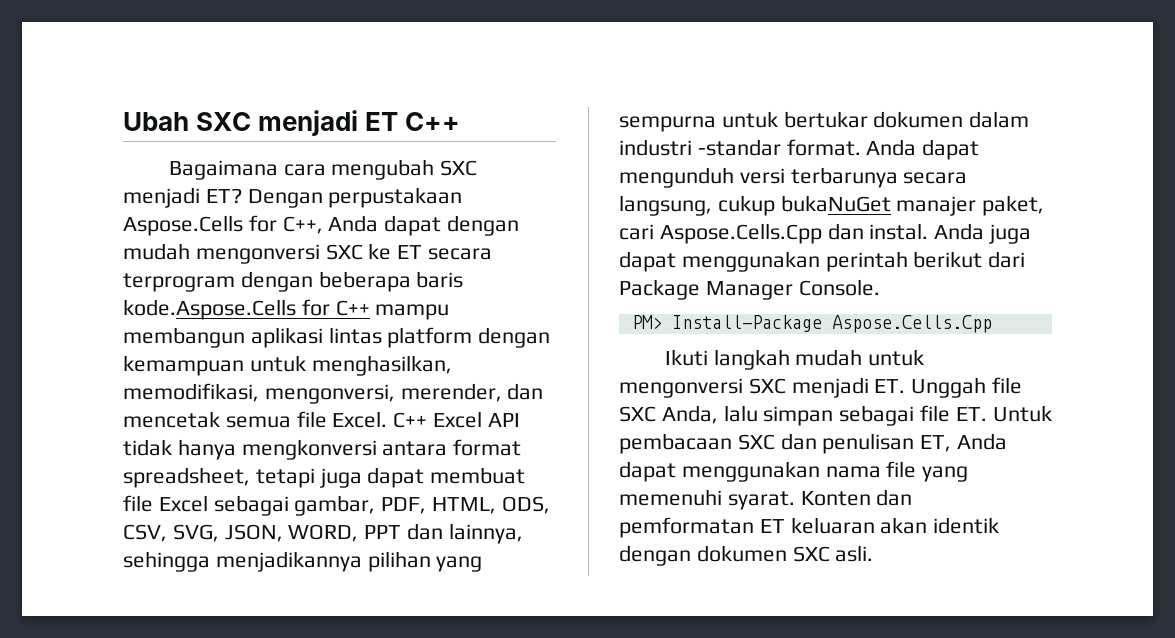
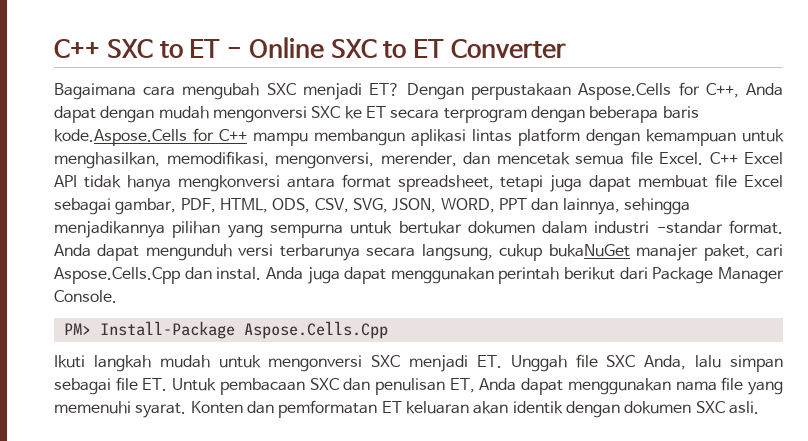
[123,110,461,136] Ubah SXC menjadi ET C++ -> [54,37,566,59] C++ SXC to ET - Online SXC to ET Converter

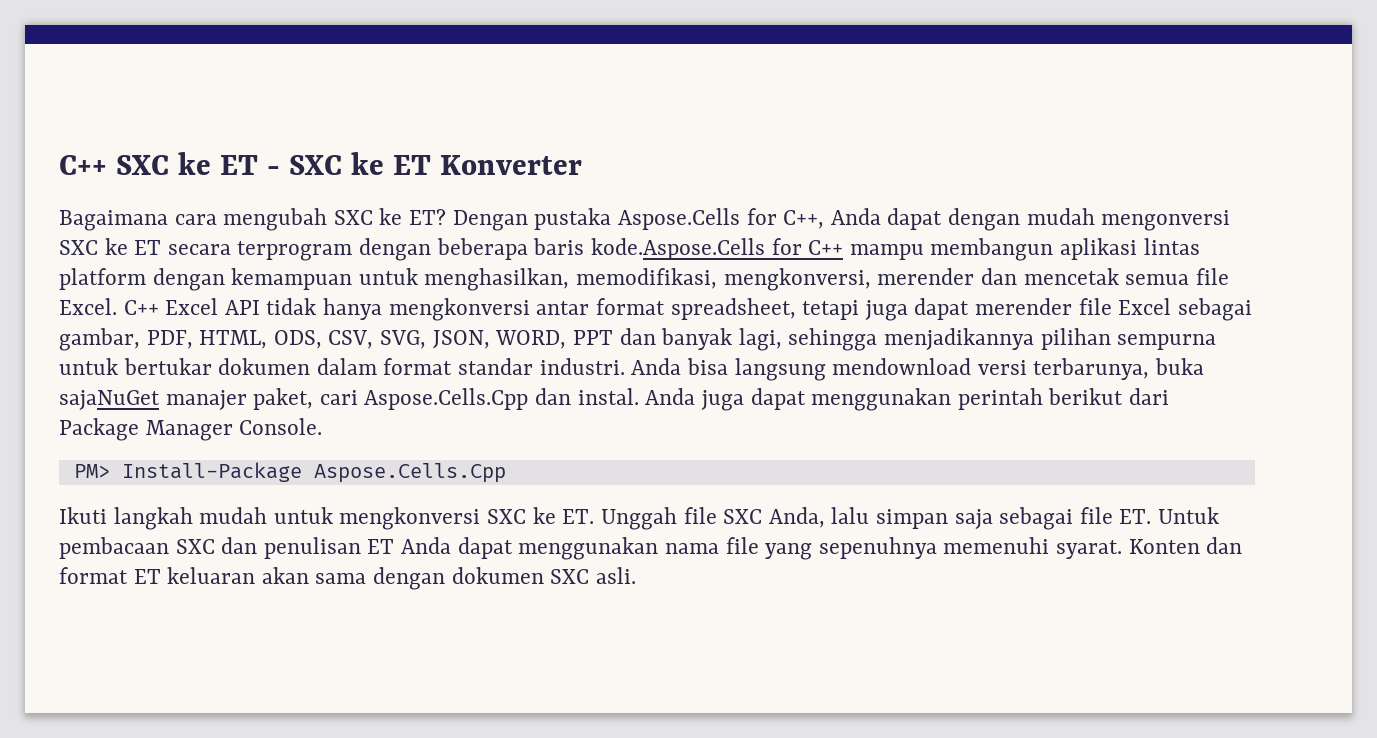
[159,41,183,58] to -> [178,152,212,175] ke
[248,37,566,59] Online SXC to ET Converter -> [289,152,583,175] SXC ke ET Konverter
[302,83,362,100] menjadi -> [379,208,403,225] ke
[471,83,572,100] perpustakaan -> [534,208,612,230] pustaka
[275,152,457,169] mengonversi, merender, -> [723,268,975,291] mengkonversi, merender
[286,177,335,188] antara -> [536,301,590,315] antar
[638,175,709,188] membuat -> [974,298,1072,315] merender
[562,198,620,215] lainnya, -> [661,328,782,351] banyak lagi,
[227,224,263,238] yang -> (1111, 339) none
[594,220,783,234] [54,244,630,261] industri -standar format. Anda dapat mengunduh versi terbarunya secara langsung, cukup bukaNuGet -> [383,358,1204,381] [59,390,160,410] format standar industri. Anda bisa langsung mendownload versi terbarunya, buka sajaNuGet
[268,355,469,372] mengonversi SXC menjadi -> [339,507,556,530] mengkonversi SXC ke
(783, 363) none -> [954,509,993,529] saja
[449,378,475,393] ET, -> [367,539,395,554] ET
(783, 388) none -> [818,537,937,559] sepenuhnya
[278,400,378,418] pemformatan -> [59,567,128,584] format
[512,401,563,414] identik -> [315,573,367,584] sama

